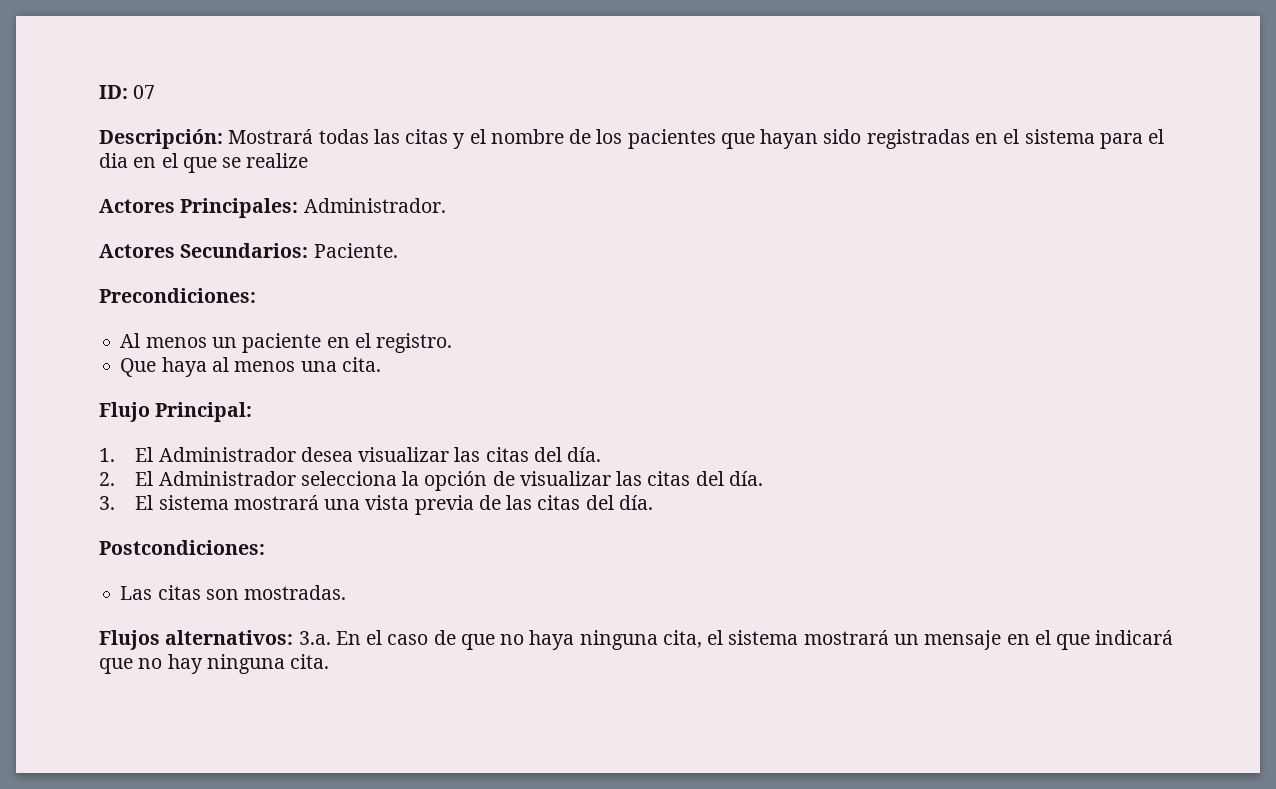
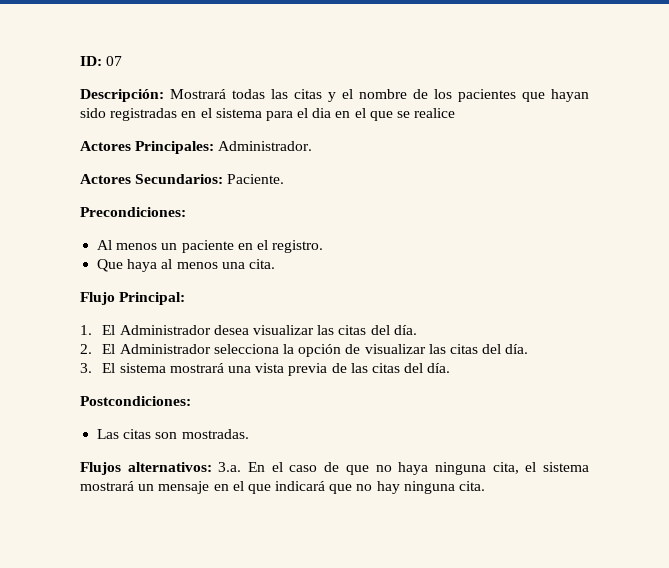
[246,153,309,168] realize -> [414,108,456,118] realice

